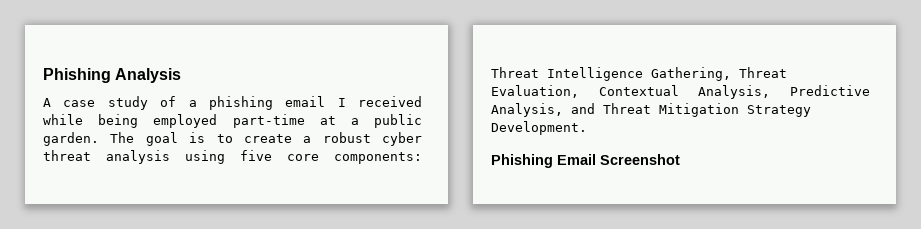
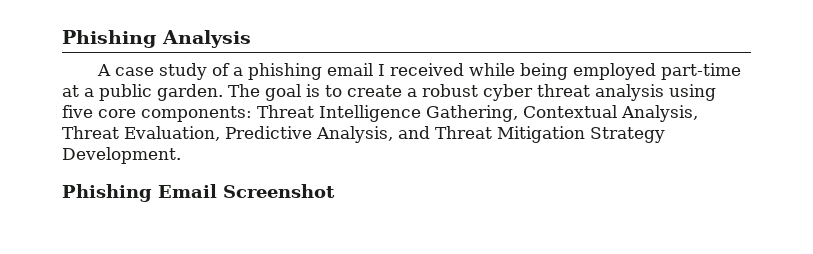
[739,67,787,78] [491,85,771,99] Threat Evaluation, Contextual Analysis, -> [523,105,698,122] [62,126,220,141] Contextual Analysis, Threat Evaluation,

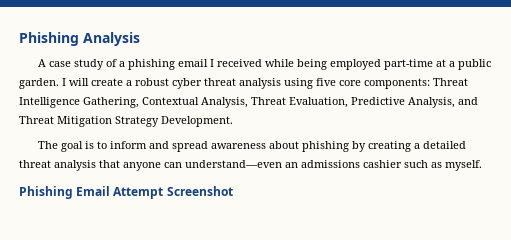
[228,84,342,101] The goal is to -> [62,78,89,86] I will
(181, 155) none -> [38,141,467,152] [19,160,482,171] // The goal is to inform and spread awareness about phishing by creating a detailed threat analysis that anyone can understand—even an admissions cashier such as myself.
(217, 191) none -> [113,187,164,199] Attempt

